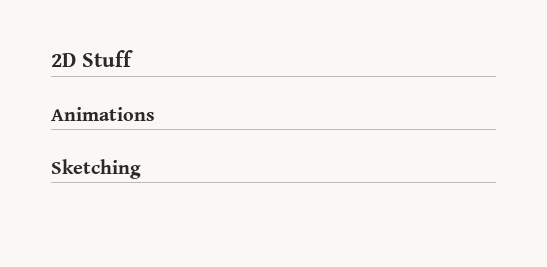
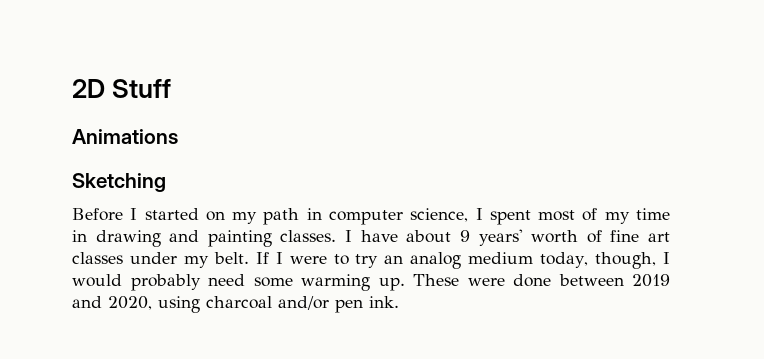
(141, 169) none -> [72,208,670,225] [72,229,671,247] [72,252,670,269] [72,274,670,291] [72,296,399,313] // Before I started on my path in computer science, I spent most of my time in drawing and painting classes. I have about 9 years' worth of fine art classes under my belt. If I were to try an analog medium today, though, I would probably need some warming up. These were done between 2019 and 2020, using charcoal and/or pen ink.

